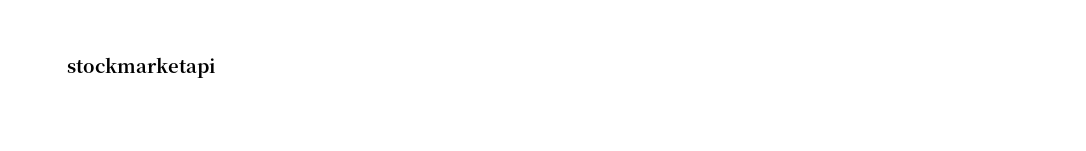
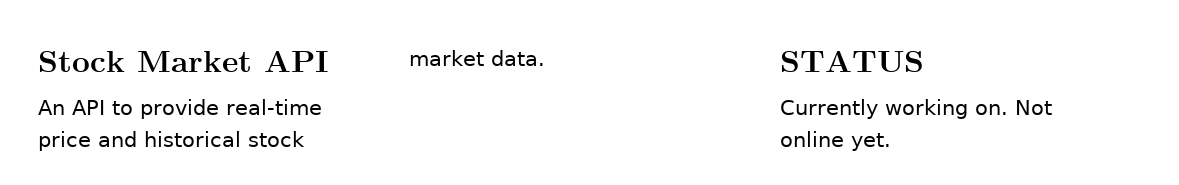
[67,57,215,78] stockmarketapi -> [38,51,329,72] [38,99,322,119] [38,131,305,151] [409,50,545,66] [780,51,924,72] [780,99,1052,119] [780,131,891,151] Stock Market API // An API to provide real-time price and historical stock market data. // STATUS // Currently working on. Not online yet.

